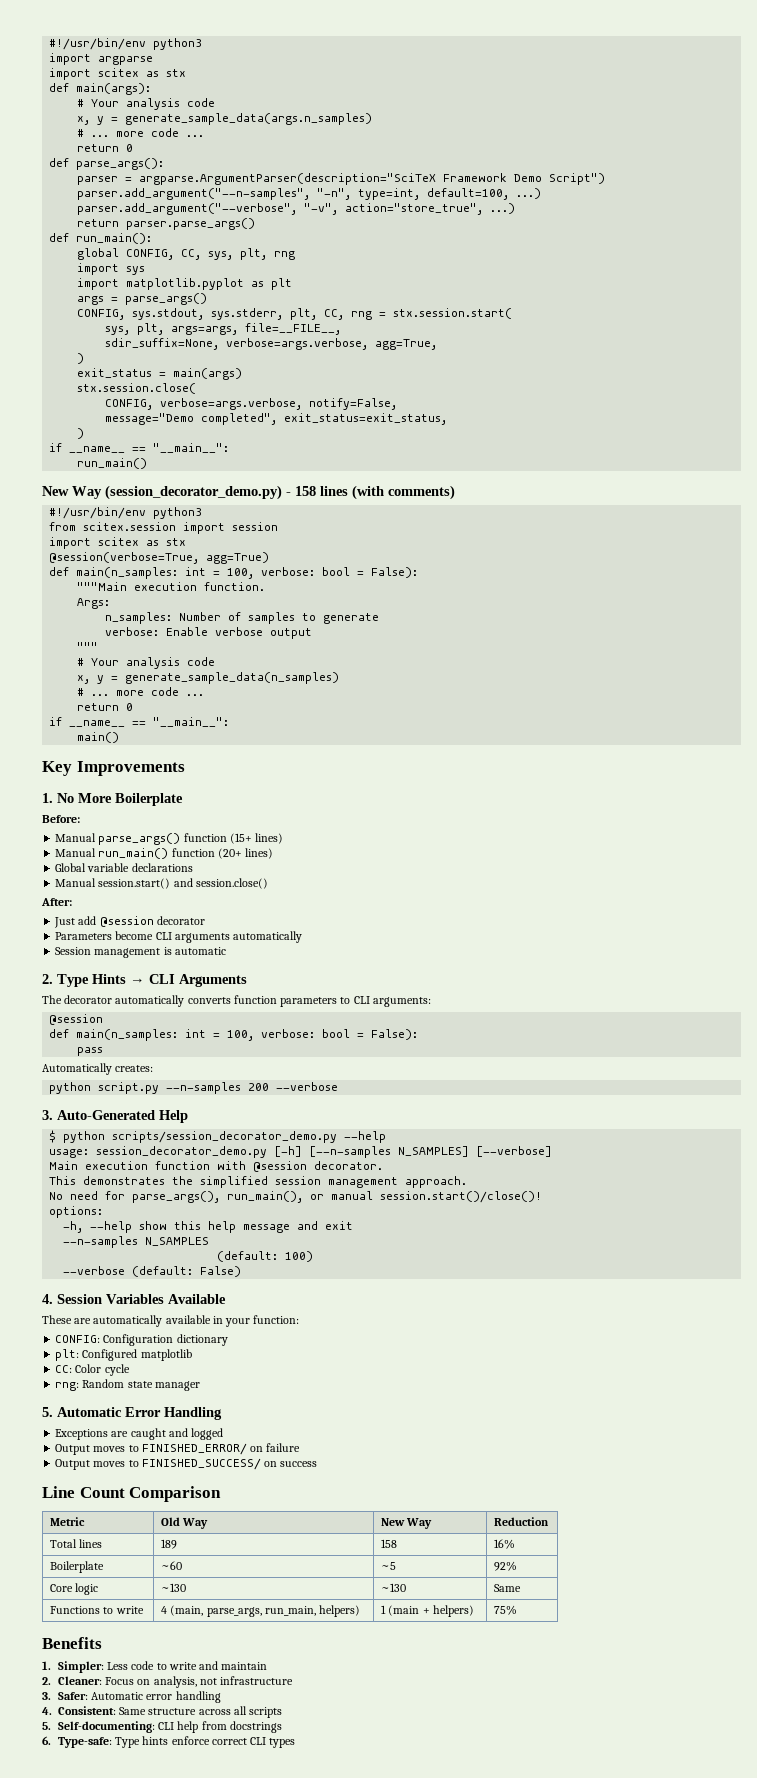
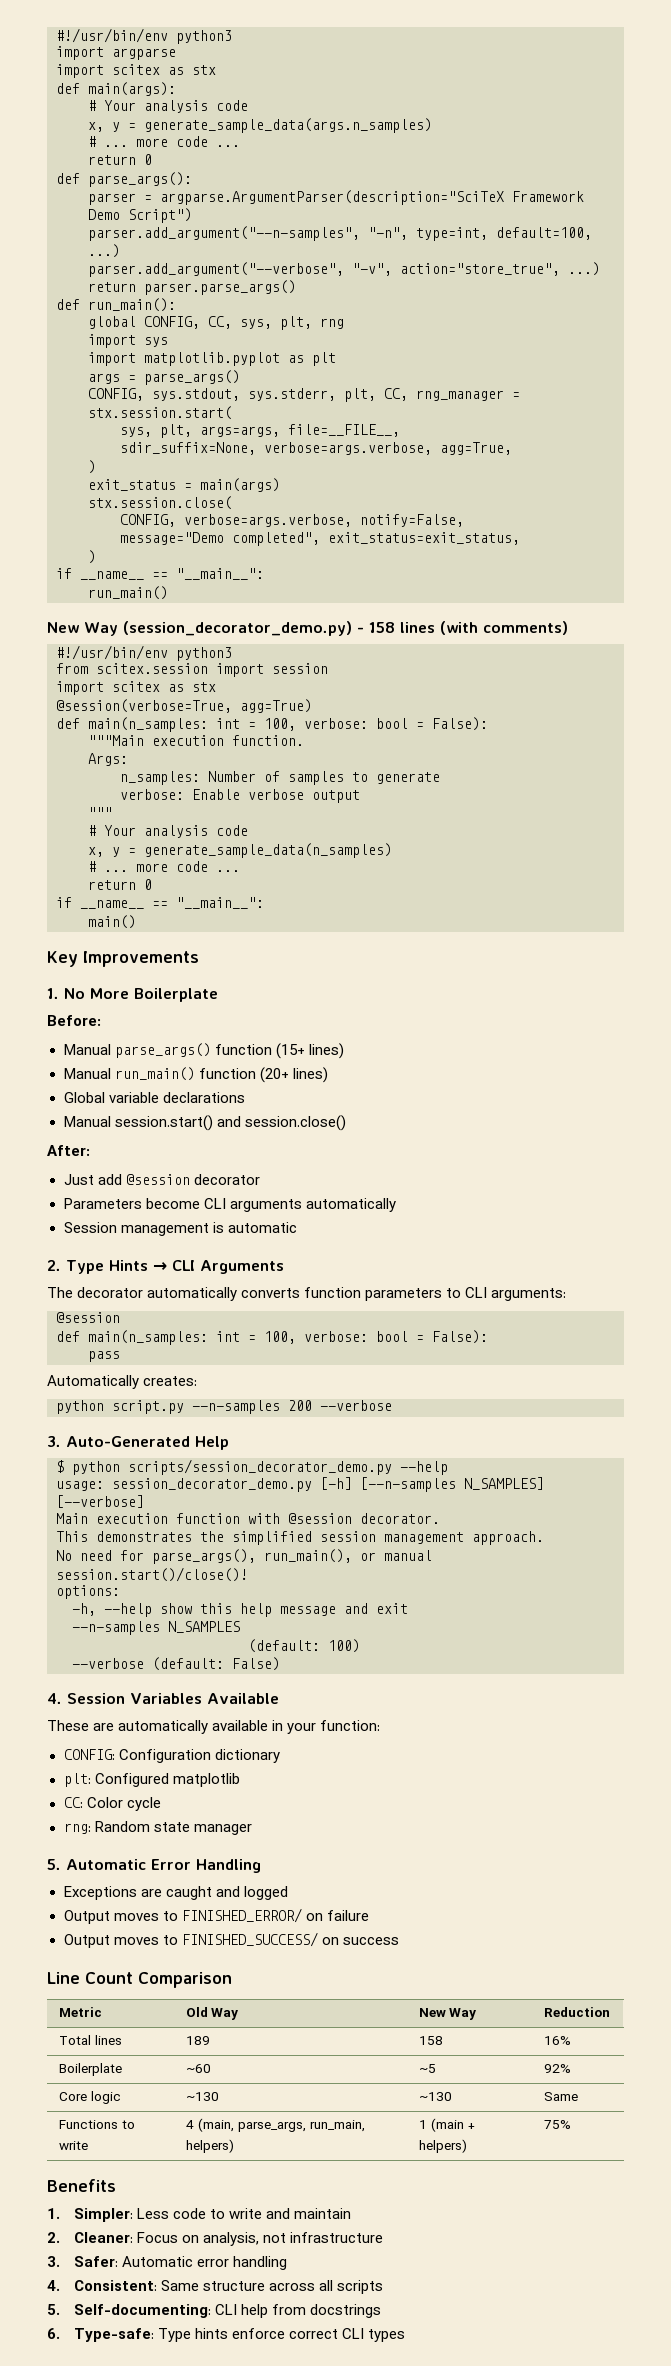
[351,311,373,320] rng -> [416,390,504,401] rng_manager

